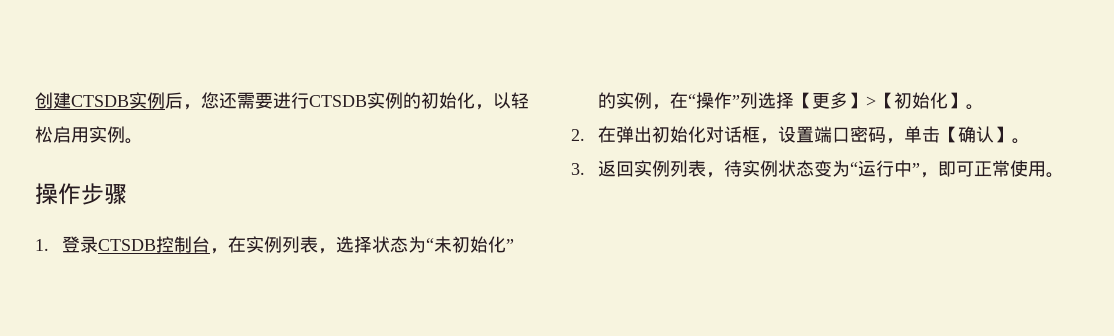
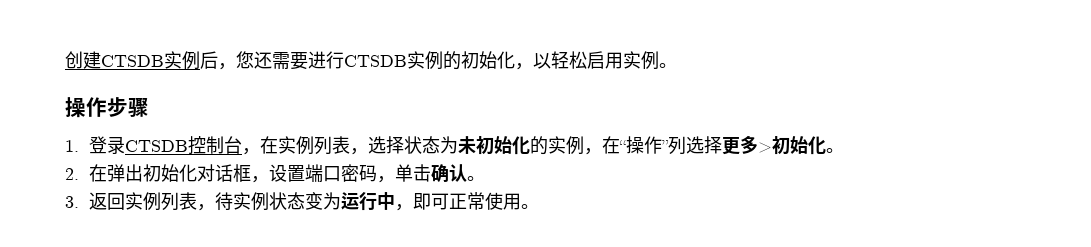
[426,238,435,251] “ -> (459, 145) none
[506,239,515,251] ” -> (531, 145) none
[794,92,967,109] 【更多】>【初始化】 -> [722,135,827,155] 更多>初始化
[940,126,1013,143] 【确认】 -> [431,164,468,183] 确认
[850,160,921,177] “运行中” -> [341,192,396,211] 运行中

